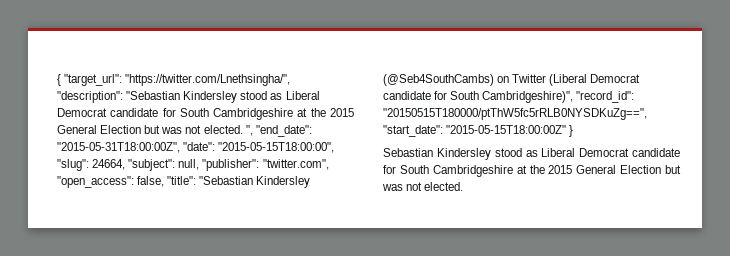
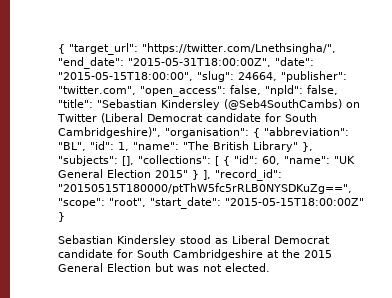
[57,91,320,103] [57,108,354,120] [57,125,253,136] "description": "Sebastian Kindersley stood as Liberal Democrat candidate for South Cambridgeshire at the 2015 General Election but was not elected. ", -> (336, 48) none
[128,159,200,171] "subject": null, -> (277, 76) none
(165, 181) none -> [265,85,338,96] "npld": false,
[576,91,635,103] [383,108,647,120] "record_id": "20150515T180000/ptThW5fc5rRLB0NYSDKuZg==", -> [165,127,349,138] [58,141,313,152] [58,155,355,166] [58,169,282,181] [58,183,352,194] [58,198,146,208] "organisation": { "abbreviation": "BL", "id": 1, "name": "The British Library" }, "subjects": [], "collections": [ { "id": 60, "name": "UK General Election 2015" } ], "record_id": "20150515T180000/ptThW5fc5rRLB0NYSDKuZg==", "scope": "root",

